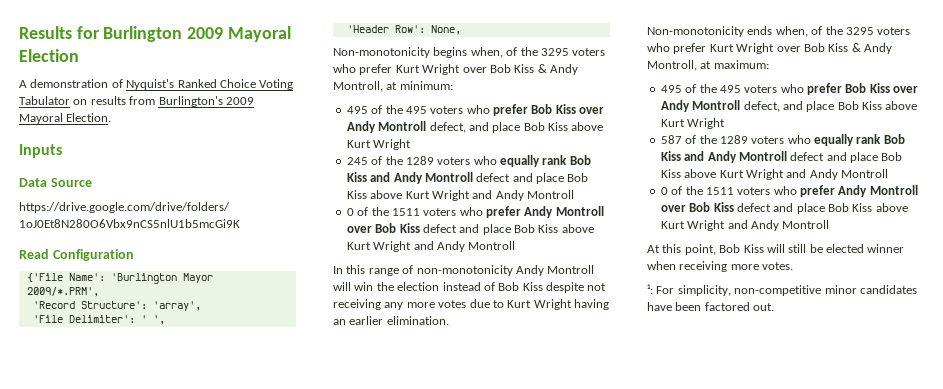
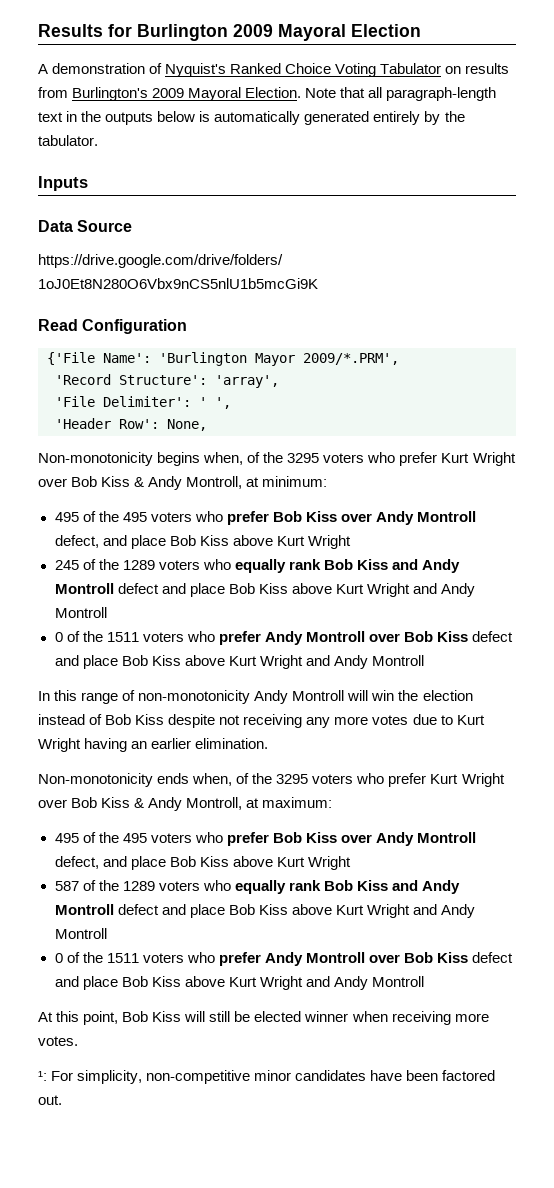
(112, 117) none -> [305,87,497,101] [38,111,465,125] [38,135,98,146] Note that all paragraph-length text in the outputs below is automatically generated entirely by the tabulator.

